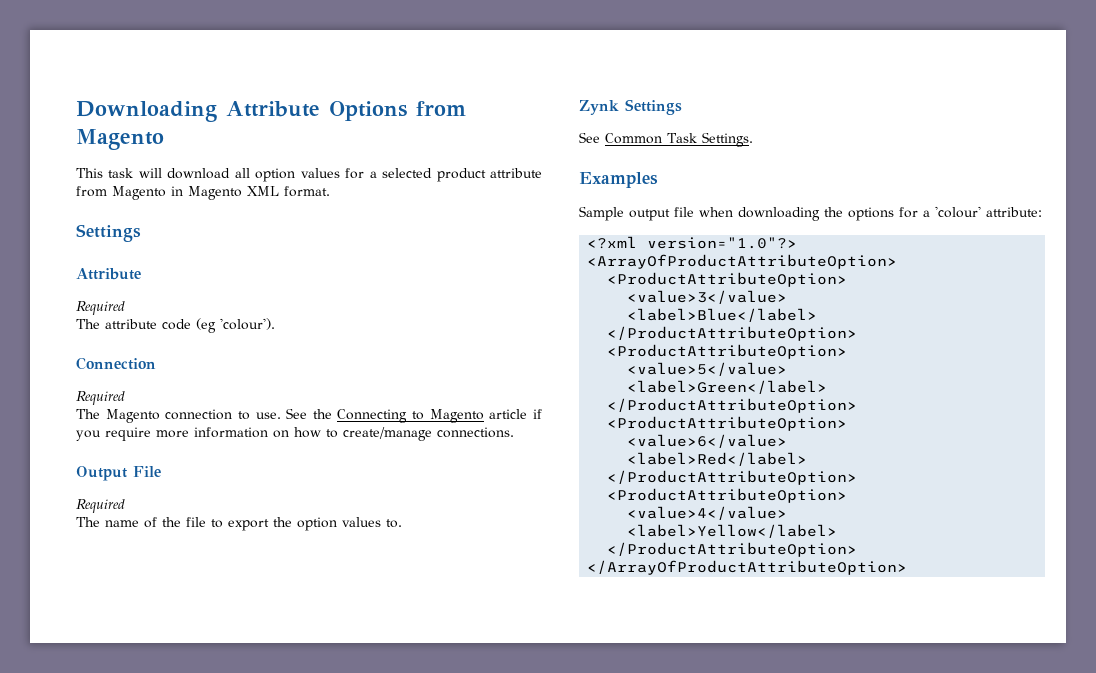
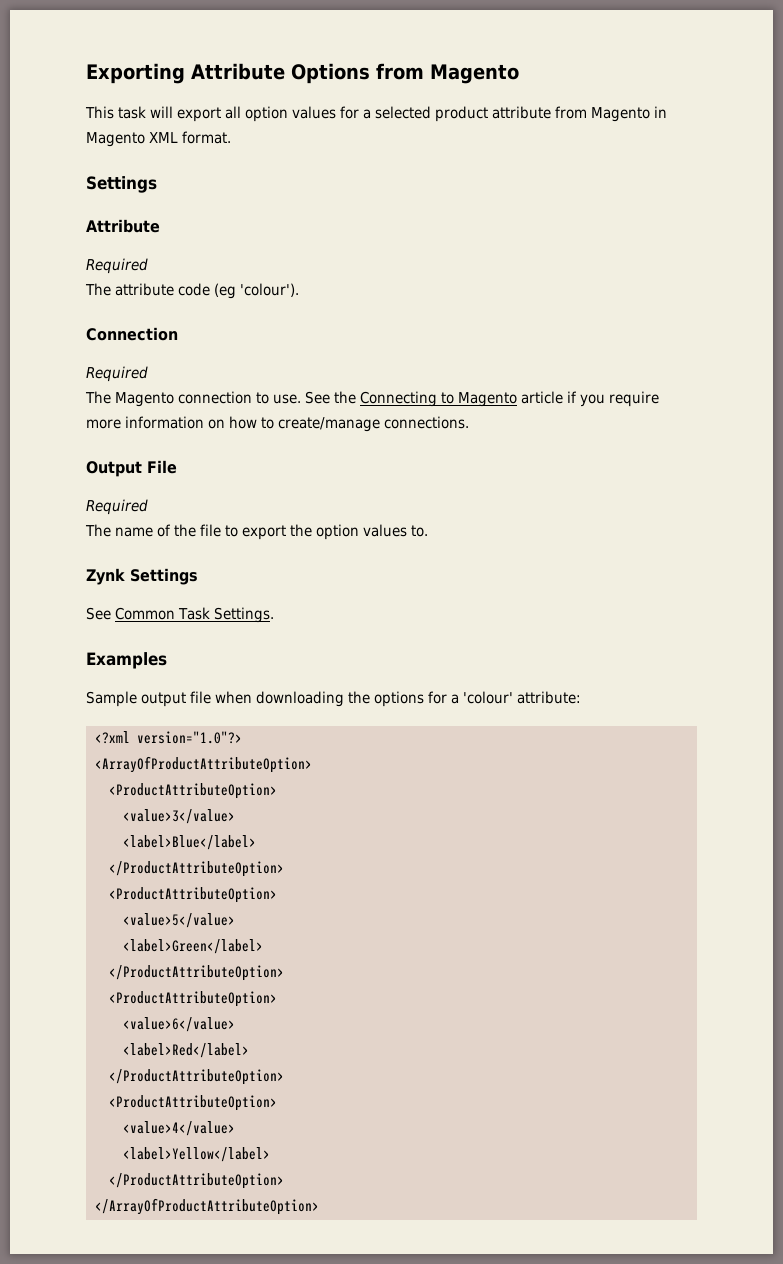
[76,101,217,122] Downloading -> [86,63,185,84] Exporting
[167,168,231,179] download -> [177,107,221,122] export

